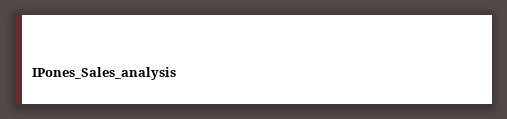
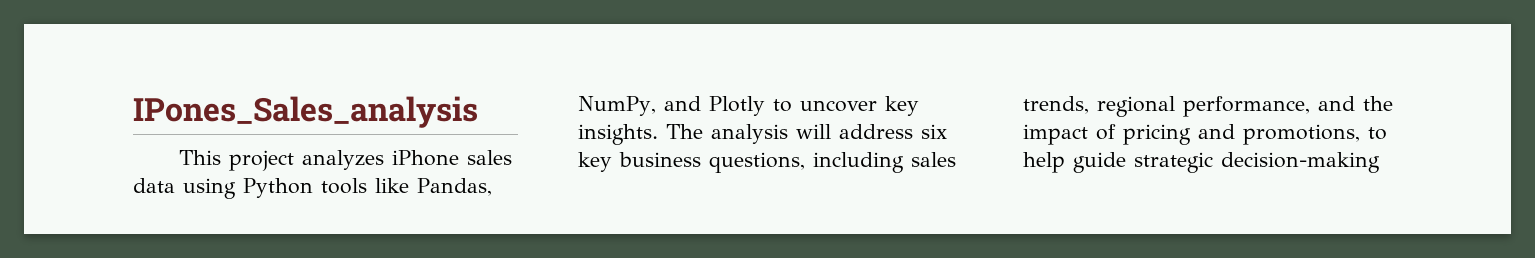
(176, 73) none -> [178,150,512,171] [133,178,492,199] [578,96,919,116] [578,124,947,145] [578,152,956,173] [1023,96,1393,117] [1023,124,1387,145] [1023,152,1380,173] // This project analyzes iPhone sales data using Python tools like Pandas, NumPy, and Plotly to uncover key insights. The analysis will address six key business questions, including sales trends, regional performance, and the impact of pricing and promotions, to help guide strategic decision-making

